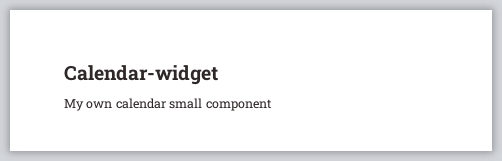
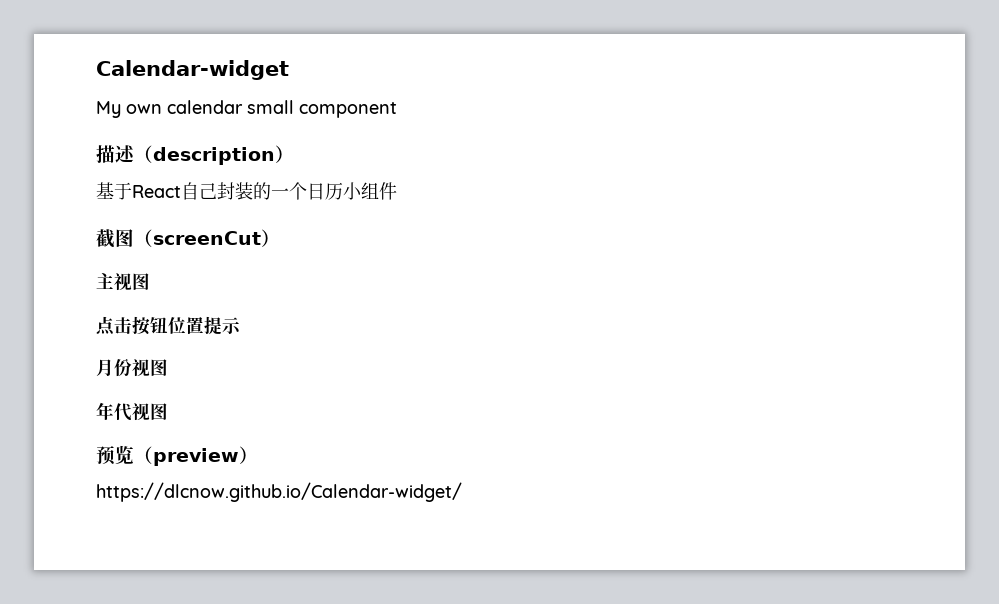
(272, 105) none -> [96,145,294,165] [96,182,397,200] [96,229,280,248] [96,273,150,291] [96,316,241,336] [96,359,168,377] [96,402,168,421] [96,445,258,466] [96,482,462,502] // 描述（description） // 基于React自己封装的一个日历小组件 // 截图（screenCut） // 主视图 // 点击按钮位置提示 // 月份视图 // 年代视图 // 预览（preview） // https://dlcnow.github.io/Calendar-widget/

